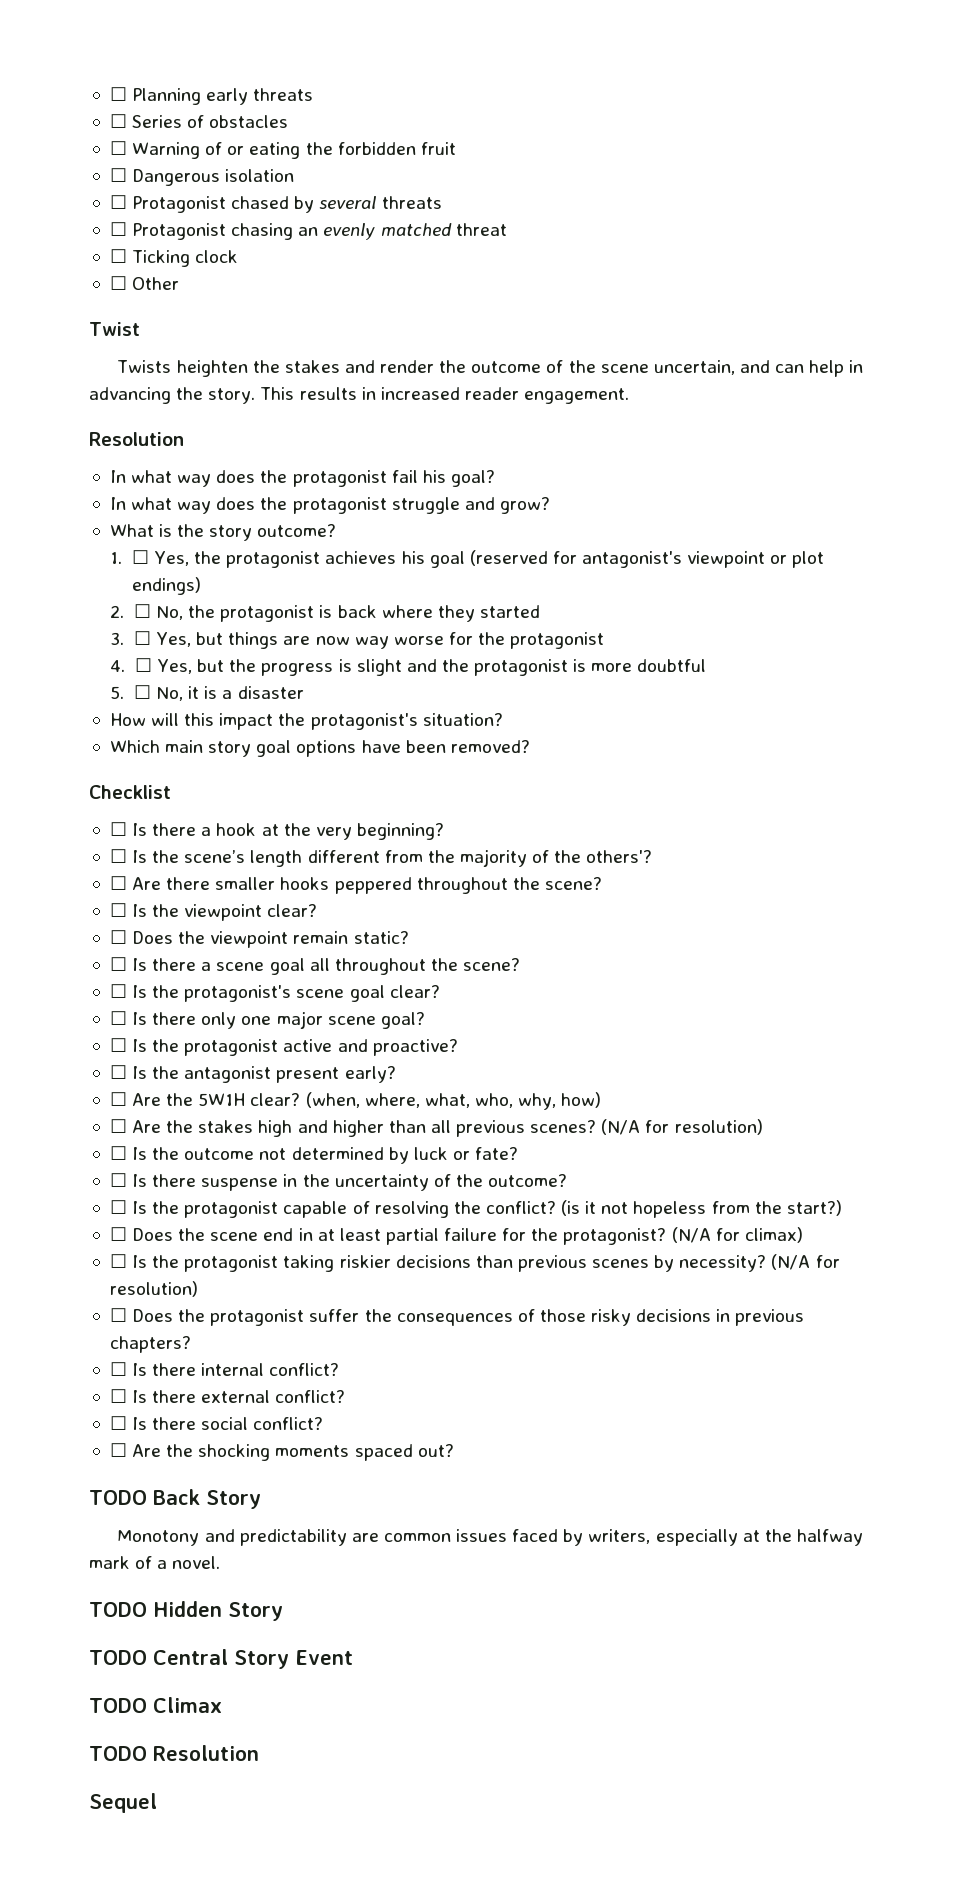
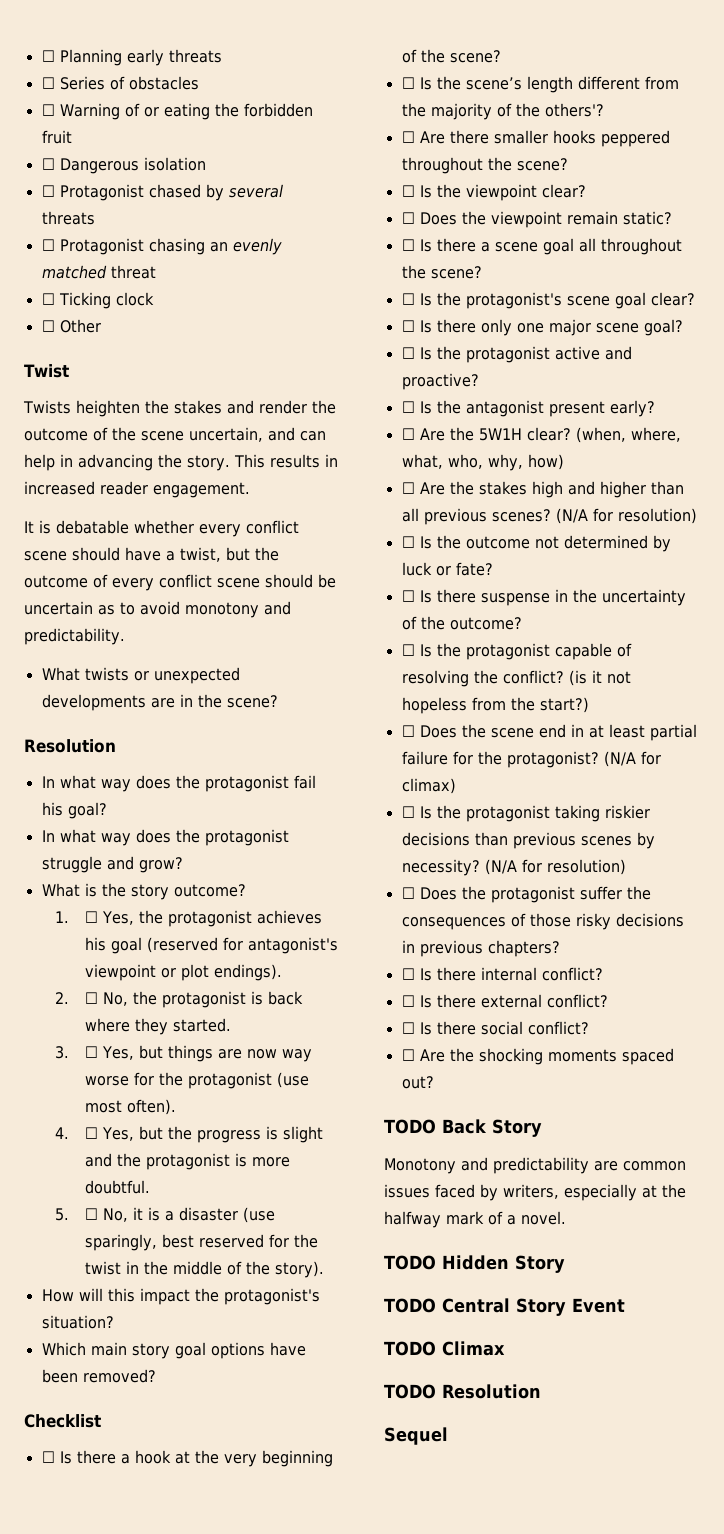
(630, 396) none -> [24,520,299,537] [24,547,279,562] [24,574,336,591] [24,601,291,618] [24,628,125,645] [41,667,240,684] [41,694,278,711] // It is debatable whether every conflict scene should have a twist, but the outcome of every conflict scene should be uncertain as to avoid monotony and predictability. // What twists or unexpected developments are in the scene?
[131,577,201,595] endings) -> [214,964,283,981] endings).
[479,605,540,618] started -> [173,1018,232,1032] started.
(605, 640) none -> [277,1072,310,1088] [85,1099,177,1115] (use most often).
[637,659,707,672] doubtful -> [85,1180,151,1194] doubtful.
(304, 692) none -> [243,1207,276,1223] [85,1234,319,1251] [85,1261,325,1278] (use sparingly, best reserved for the twist in the middle of the story).
[356,823,444,840] beginning? -> [261,1450,333,1467] [401,49,501,63] beginning of the scene?

